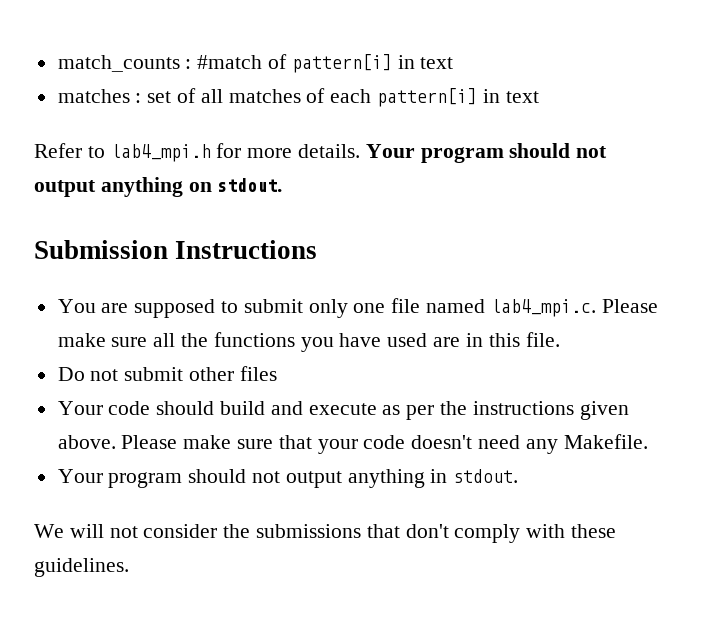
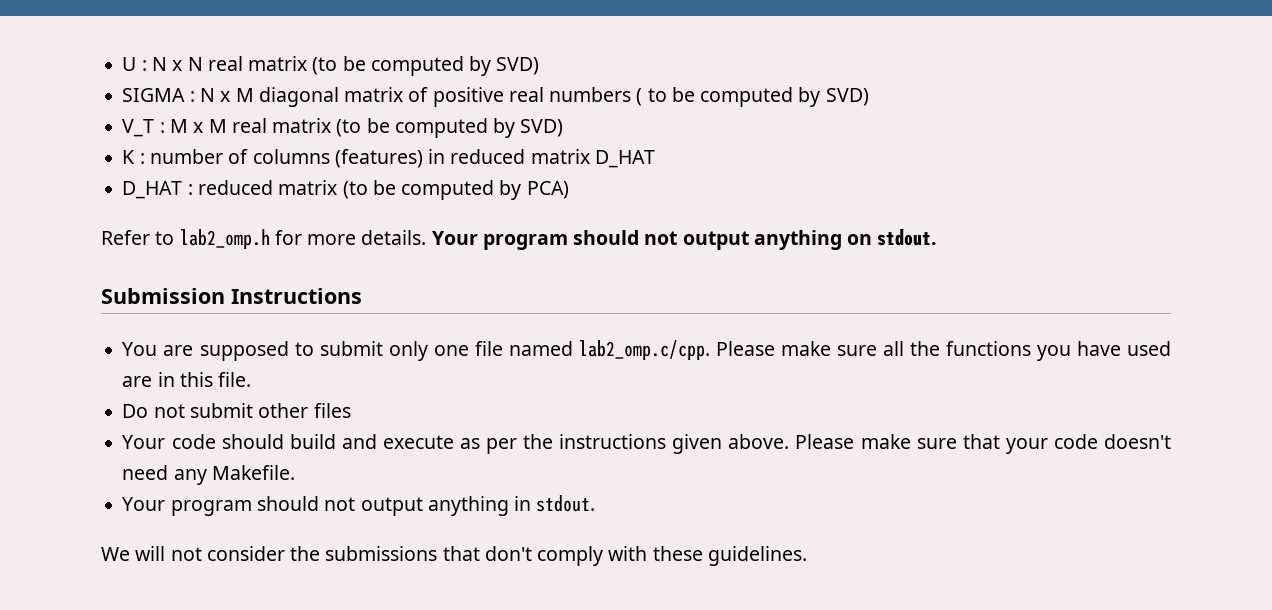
[57,54,454,73] [57,88,539,107] match_counts : #match of pattern[i] in text // matches : set of all matches of each pattern[i] in text -> [122,56,540,76] [122,87,869,107] [122,118,564,138] [122,149,655,168] [122,180,569,200] U : N x N real matrix (to be computed by SVD) // SIGMA : N x M diagonal matrix of positive real numbers ( to be computed by SVD) // V_T : M x M real matrix (to be computed by SVD) // K : number of columns (features) in reduced matrix D_HAT // D_HAT : reduced matrix (to be computed by PCA)
[110,144,211,162] lab4_mpi.h -> [179,229,270,249] lab2_omp.h
[490,299,596,317] lab4_mpi.c. -> [578,340,710,360] lab2_omp.c/cpp.

